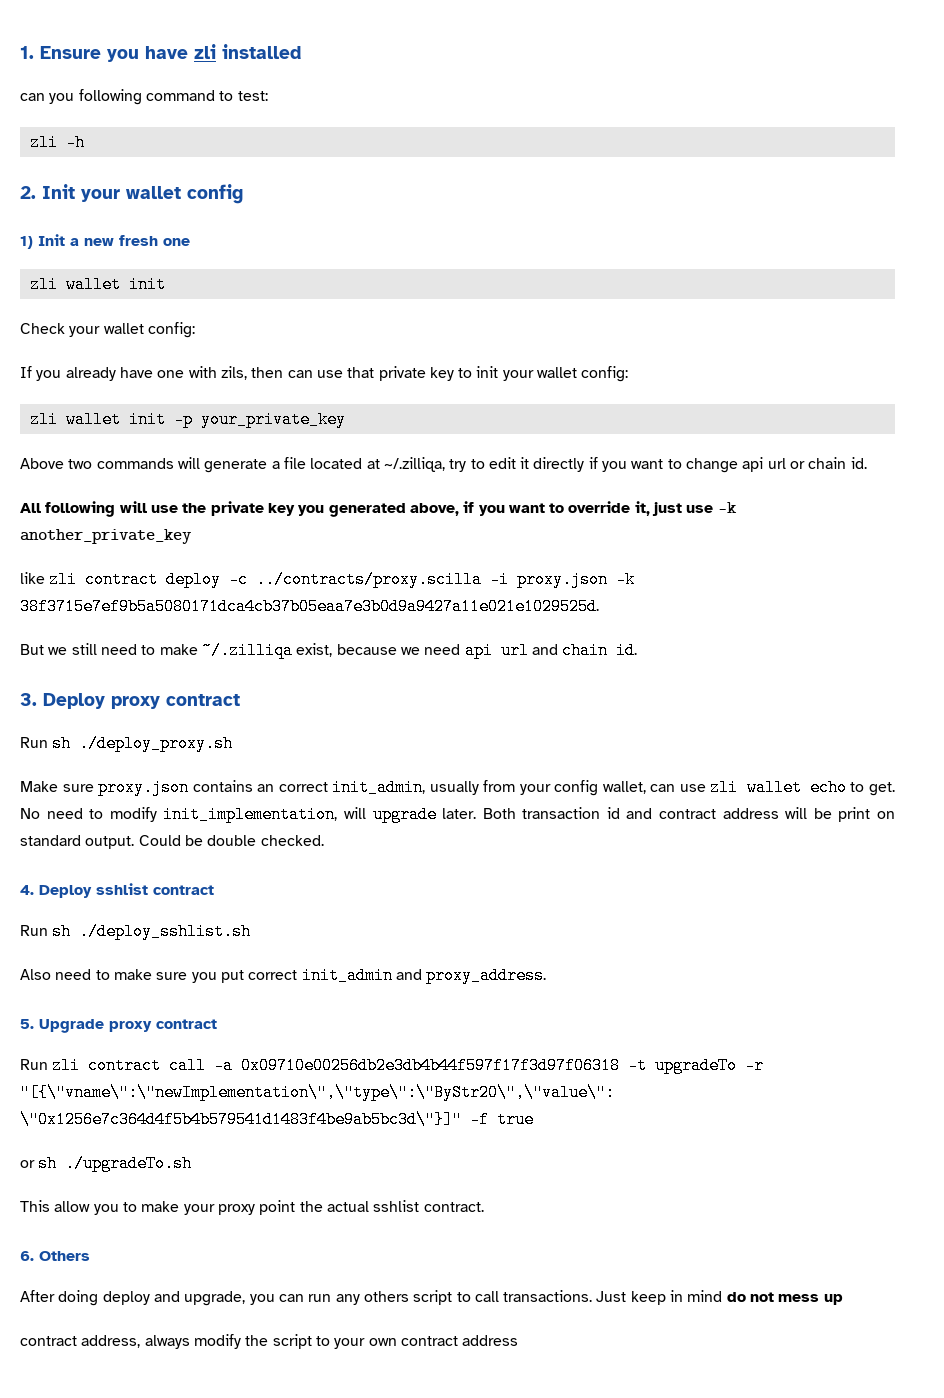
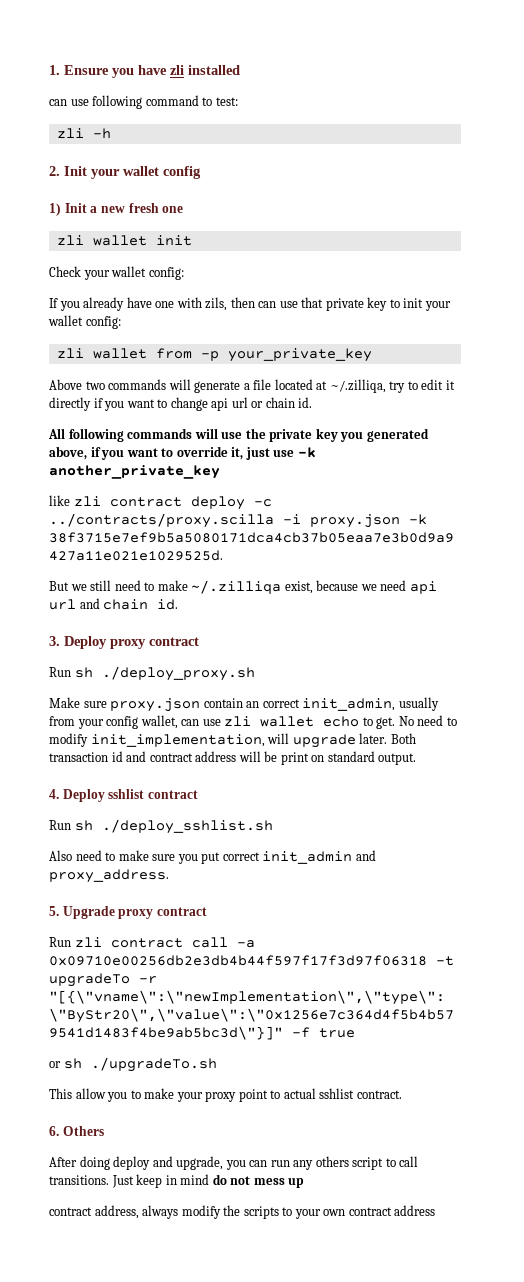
[49,93,75,104] you -> [70,99,89,106] use
[128,411,166,428] init -> [155,348,192,359] from
(116, 509) none -> [127,428,193,439] commands
[192,780,253,792] contains -> [203,698,243,708] contain
[138,835,324,846] Could be double checked. -> (417, 759) none
[299,1201,323,1212] the -> [270,1090,281,1099] to
[503,1290,593,1302] transactions. -> [49,1175,109,1185] transitions.
[272,1334,312,1349] script -> [243,1206,279,1219] scripts

